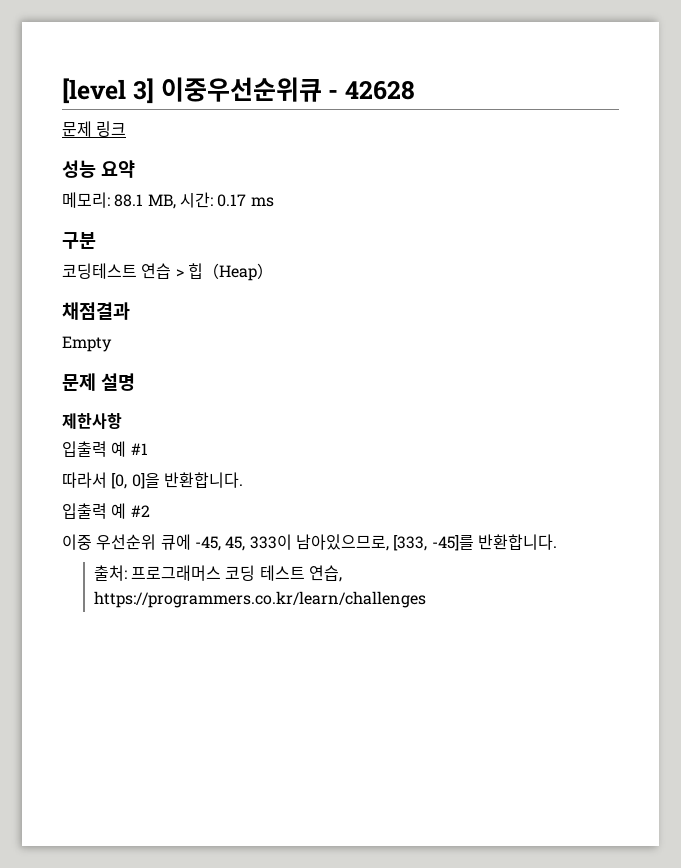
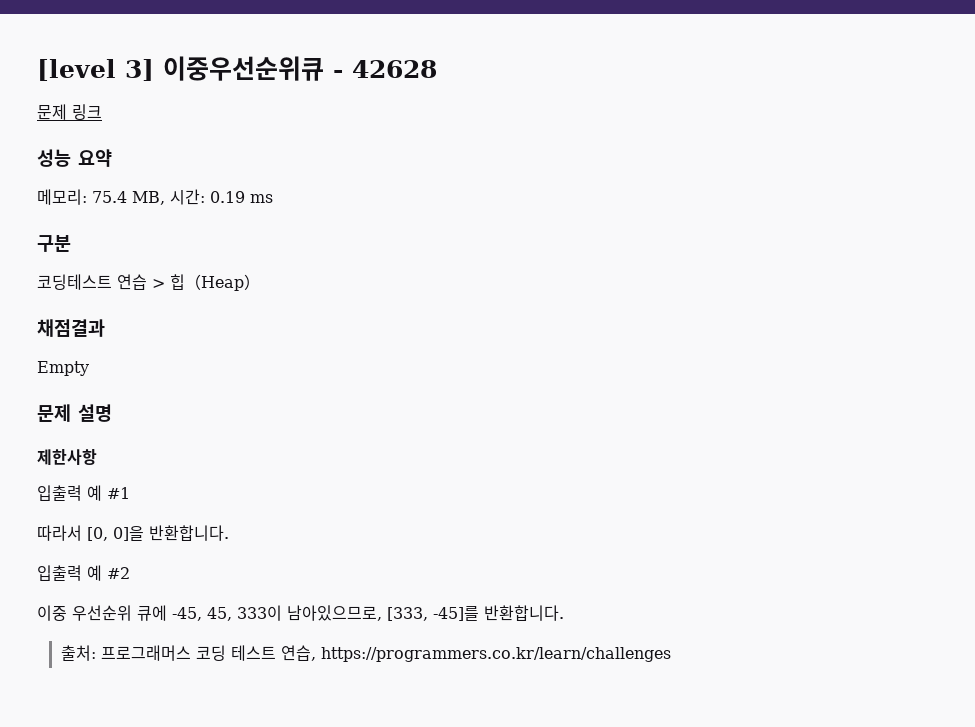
[114,194,144,207] 88.1 -> [92,191,127,203] 75.4
[217,194,247,207] 0.17 -> [210,191,245,203] 0.19

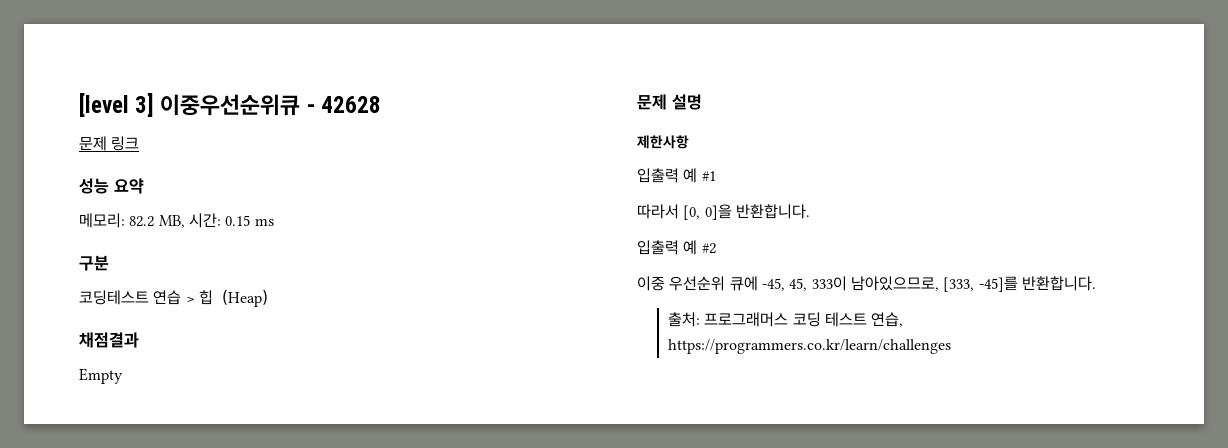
[92,191,127,203] 75.4 -> [129,216,155,227] 82.2
[210,191,245,203] 0.19 -> [225,215,251,226] 0.15

